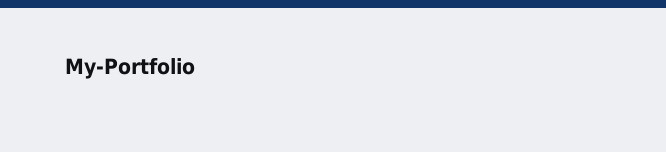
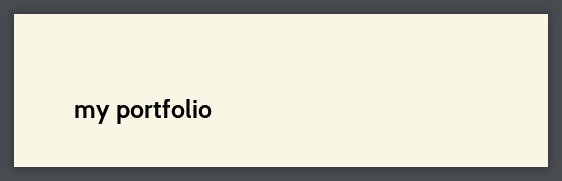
[65,58,195,79] My-Portfolio -> [74,99,212,124] my portfolio

